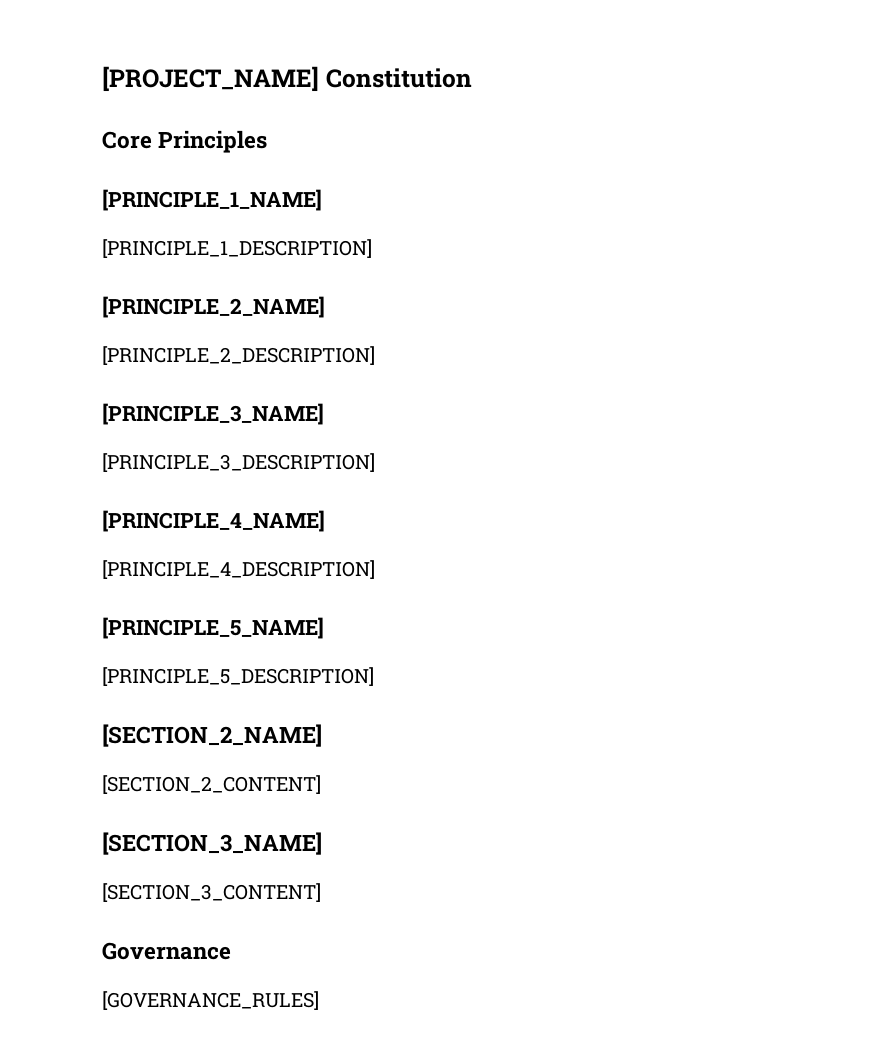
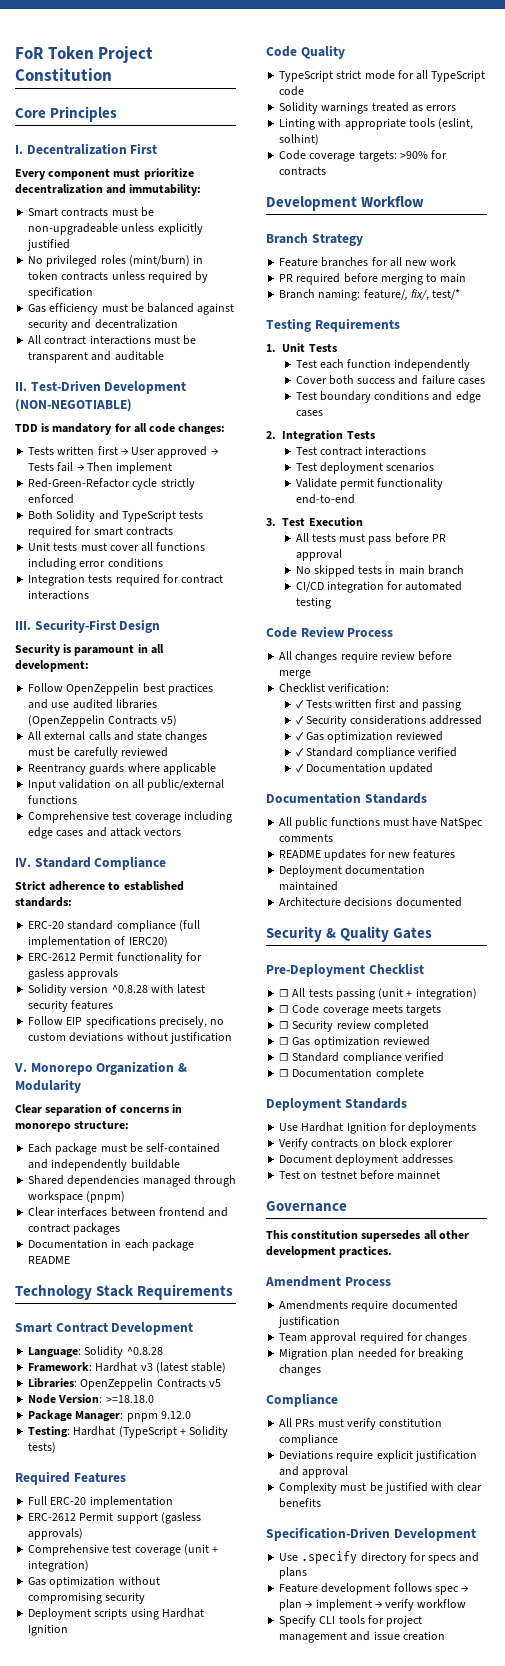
[102,66,319,92] [PROJECT_NAME] -> [15,46,154,63] FoR Token Project
[102,189,322,211] [102,239,372,258] [102,296,325,318] [102,346,375,365] [102,403,324,425] [102,453,375,472] [102,510,325,532] [102,560,375,579] [102,617,324,639] [102,667,374,686] [102,724,322,747] [102,775,321,794] [102,832,322,855] [102,883,321,902] [102,942,231,960] [102,991,319,1010] [PRINCIPLE_1_NAME] // [PRINCIPLE_1_DESCRIPTION] // [PRINCIPLE_2_NAME] // [PRINCIPLE_2_DESCRIPTION] // [PRINCIPLE_3_NAME] // [PRINCIPLE_3_DESCRIPTION] // [PRINCIPLE_4_NAME] // [PRINCIPLE_4_DESCRIPTION] // [PRINCIPLE_5_NAME] // [PRINCIPLE_5_DESCRIPTION] // [SECTION_2_NAME] // [SECTION_2_CONTENT] // [SECTION_3_NAME] // [SECTION_3_CONTENT] // Governance // [GOVERNANCE_RULES] -> [15,143,158,155] [15,168,194,180] [15,184,202,196] [28,207,154,217] [28,223,203,235] [27,239,71,251] [28,255,204,267] [28,271,209,283] [28,287,94,299] [28,303,235,315] [28,319,178,331] [28,335,197,345] [28,351,164,363] [15,380,187,394] [15,399,132,412] [15,423,226,435] [28,446,219,458] [28,462,173,474] [28,478,195,490] [28,494,75,504] [28,510,204,522] [28,526,173,538] [28,542,206,552] [28,558,163,570] [28,574,224,586] [28,590,90,600] [15,619,161,633] [15,644,164,656] [15,660,89,672] [28,683,213,695] [28,699,157,709] [28,715,177,727] [28,731,208,743] [28,747,168,759] [28,763,216,775] [28,779,225,791] [28,795,78,804] [28,811,232,823] [28,827,182,839] [15,856,167,870] [15,881,184,891] [15,897,72,907] [28,920,200,932] [28,936,168,948] [28,952,202,964] [28,968,119,980] [28,984,206,996] [28,1000,114,1012] [28,1016,225,1028] [28,1032,232,1044] [14,1061,187,1075] [15,1079,81,1093] [15,1104,182,1116] [15,1121,130,1132] [28,1143,221,1155] [28,1159,180,1171] [28,1175,236,1187] [28,1191,126,1203] [28,1207,229,1217] [28,1223,121,1235] [28,1239,194,1251] [28,1256,71,1264] [15,1284,234,1300] [15,1322,194,1335] [28,1346,163,1358] [28,1362,227,1373] [28,1378,221,1390] [28,1394,154,1404] [28,1410,191,1422] [28,1426,229,1438] [28,1442,57,1453] [15,1471,126,1485] [28,1496,173,1508] [28,1512,201,1524] [28,1528,84,1540] [28,1544,219,1556] [28,1560,90,1572] [28,1576,160,1588] [28,1592,146,1604] [28,1608,204,1620] [28,1624,69,1636] [266,45,345,59] [279,70,486,82] [279,86,305,96] [279,102,457,114] [279,118,474,130] [279,134,320,145] [279,150,448,162] [279,167,327,176] [266,196,425,211] [266,233,363,246] [279,257,457,267] [279,273,467,285] [279,289,461,301] [266,318,400,332] [266,343,337,352] [295,359,471,371] [295,375,485,385] [295,391,481,403] [295,410,323,417] [266,430,375,442] [295,446,427,456] [295,462,435,474] [295,478,444,490] [295,494,355,504] [266,517,363,526] [295,533,446,545] [295,549,342,561] [295,565,464,577] [295,581,463,593] [295,597,331,609] [266,626,394,638] [279,651,453,663] [279,670,312,679] [279,683,390,693] [295,699,461,711] [295,715,483,727] [295,731,444,743] [295,747,458,759] [295,763,434,775] [266,792,427,804] [279,817,484,829] [279,834,334,842] [279,849,456,861] [279,865,426,877] [279,881,339,891] [279,897,462,907] [266,926,433,942] [266,963,424,977] [279,988,477,1000] [279,1004,442,1016] [279,1020,429,1032] [279,1036,430,1048] [279,1052,444,1064] [279,1068,424,1080] [266,1098,407,1111] [279,1122,477,1134] [279,1138,454,1150] [279,1154,453,1166] [279,1170,441,1180] [266,1201,347,1212] [266,1230,469,1242] [266,1246,393,1258] [265,1276,391,1287] [279,1300,458,1312] [278,1316,341,1328] [279,1332,468,1344] [279,1348,464,1360] [279,1364,322,1376] [266,1393,338,1407] [279,1418,443,1430] [279,1434,339,1446] [279,1450,477,1462] [279,1466,349,1478] [279,1482,483,1494] [279,1498,322,1508] [266,1527,476,1541] [279,1551,480,1564] [279,1567,308,1579] [279,1583,470,1595] [279,1599,467,1611] [279,1615,423,1627] [279,1631,445,1643] I. Decentralization First // Every component must prioritize decentralization and immutability: // Smart contracts must be non-upgradeable unless explicitly justified // No privileged roles (mint/burn) in token contracts unless required by specification // Gas efficiency must be balanced against security and decentralization // All contract interactions must be transparent and auditable // II. Test-Driven Development (NON-NEGOTIABLE) // TDD is mandatory for all code changes: // Tests written first → User approved → Tests fail → Then implement // Red-Green-Refactor cycle strictly enforced // Both Solidity and TypeScript tests required for smart contracts // Unit tests must cover all functions including error conditions // Integration tests required for contract interactions // III. Security-First Design // Security is paramount in all development: // Follow OpenZeppelin best practices and use audited libraries (OpenZeppelin Contracts v5) // All external calls and state changes must be carefully reviewed // Reentrancy guards where applicable // Input validation on all public/external functions // Comprehensive test coverage including edge cases and attack vectors // IV. Standard Compliance // Strict adherence to established standards: // ERC-20 standard compliance (full implementation of IERC20) // ERC-2612 Permit functionality for gasless approvals // Solidity version ^0.8.28 with latest security features // Follow EIP specifications precisely, no custom deviations without justification // V. Monorepo Organization & Modularity // Clear separation of concerns in monorepo structure: // Each package must be self-contained and independently buildable // Shared dependencies managed through workspace (pnpm) // Clear interfaces between frontend and contract packages // Documentation in each package README // Technology Stack Requirements // Smart Contract Development // Language: Solidity ^0.8.28 // Framework: Hardhat v3 (latest stable) // Libraries: OpenZeppelin Contracts v5 // Node Version: >=18.18.0 // Package Manager: pnpm 9.12.0 // Testing: Hardhat (TypeScript + Solidity tests) // Required Features // Full ERC-20 implementation // ERC-2612 Permit support (gasless approvals) // Comprehensive test coverage (unit + integration) // Gas optimization without compromising security // Deployment scripts using Hardhat Ignition // Code Quality // TypeScript strict mode for all TypeScript code // Solidity warnings treated as errors // Linting with appropriate tools (eslint, solhint) // Code coverage targets: >90% for contracts // Development Workflow // Branch Strategy // Feature branches for all new work // PR required before merging to main // Branch naming: feature/, fix/, test/* // Testing Requirements // 1. Unit Tests // Test each function independently // Cover both success and failure cases // Test boundary conditions and edge cases // 2. Integration Tests // Test contract interactions // Test deployment scenarios // Validate permit functionality end-to-end // 3. Test Execution // All tests must pass before PR approval // No skipped tests in main branch // CI/CD integration for automated testing // Code Review Process // All changes require review before merge // Checklist verification: // ✓ Tests written first and passing // ✓ Security considerations addressed // ✓ Gas optimization reviewed // ✓ Standard compliance verified // ✓ Documentation updated // Documentation Standards // All public functions must have NatSpec comments // README updates for new features // Deployment documentation maintained // Architecture decisions documented // Security & Quality Gates // Pre-Deployment Checklist // ☐ All tests passing (unit + integration) // ☐ Code coverage meets targets // ☐ Security review completed // ☐ Gas optimization reviewed // ☐ Standard compliance verified // ☐ Documentation complete // Deployment Standards // Use Hardhat Ignition for deployments // Verify contracts on block explorer // Document deployment addresses // Test on testnet before mainnet // Governance // This constitution supersedes all other development practices. // Amendment Process // Amendments require documented justification // Team approval required for changes // Migration plan needed for breaking changes // Compliance // All PRs must verify constitution compliance // Deviations require explicit justification and approval // Complexity must be justified with clear benefits // Specification-Driven Development // Use .specify directory for specs and plans // Feature development follows spec → plan → implement → verify workflow // Specify CLI tools for project management and issue creation

